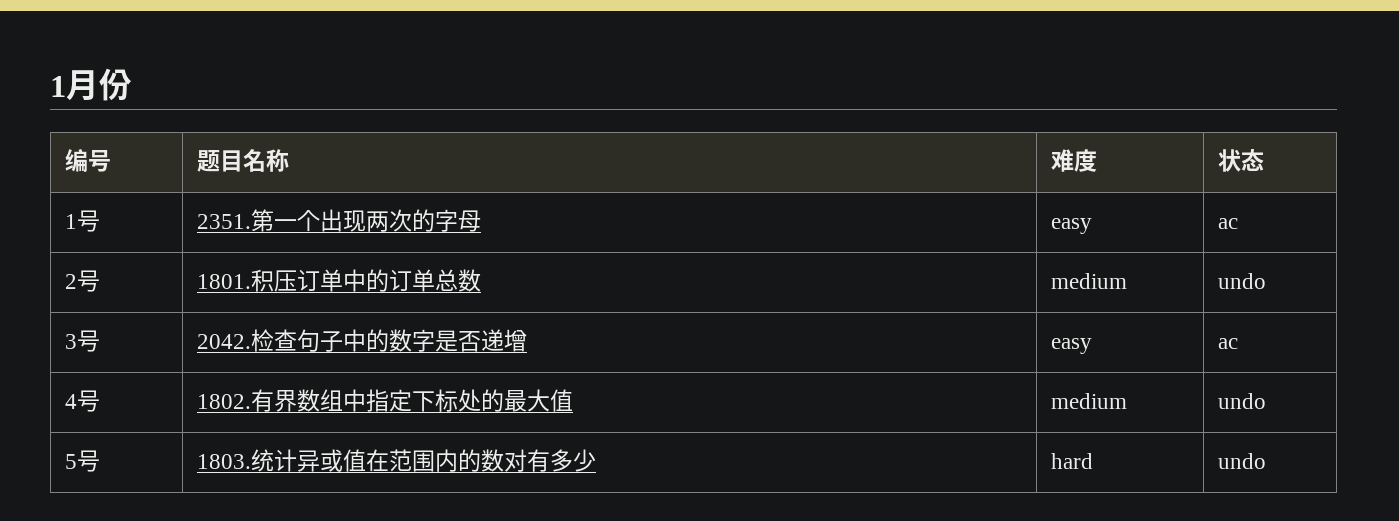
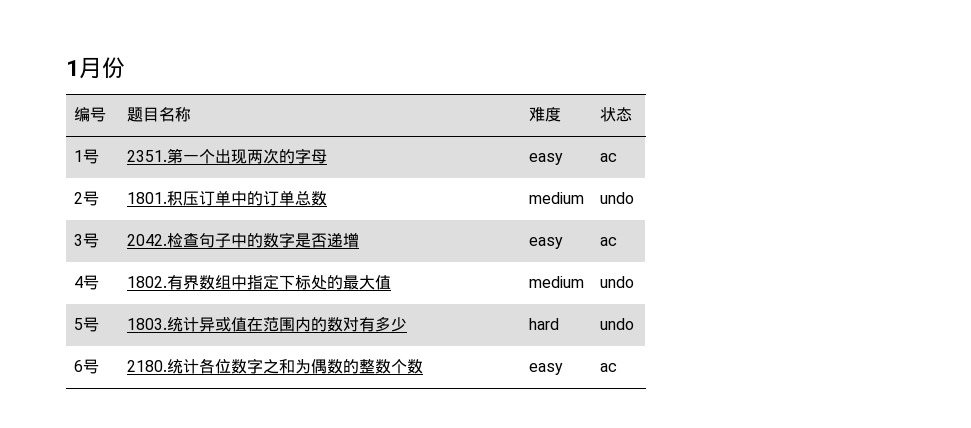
(1267, 461) none -> [73,359,99,374] [126,358,423,374] [528,363,563,375] [599,363,617,372] // 6号 | 2180.统计各位数字之和为偶数的整数个数 | easy | ac

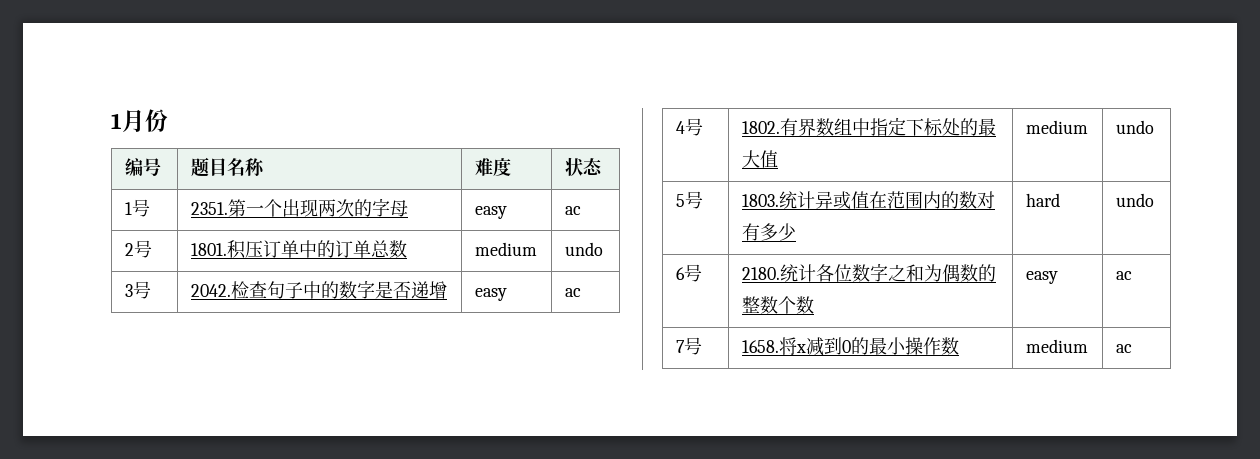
(617, 367) none -> [675,337,702,355] [741,337,959,356] [1025,339,1088,353] [1115,344,1132,353] // 7号 | 1658.将x减到0的最小操作数 | medium | ac

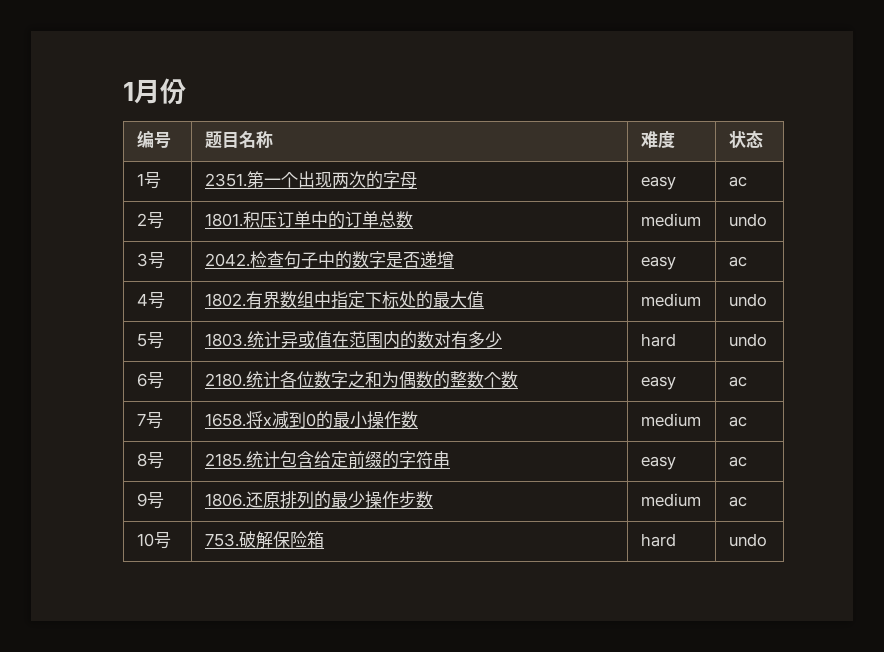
(1132, 348) none -> [136,452,164,469] [204,451,450,469] [640,456,676,470] [728,456,747,467] [136,492,164,509] [204,491,433,509] [640,493,701,507] [728,496,747,507] [136,532,171,549] [204,531,324,549] [640,533,676,547] [728,533,767,547] // 8号 | 2185.统计包含给定前缀的字符串 | easy | ac // 9号 | 1806.还原排列的最少操作步数 | medium | ac // 10号 | 753.破解保险箱 | hard | undo

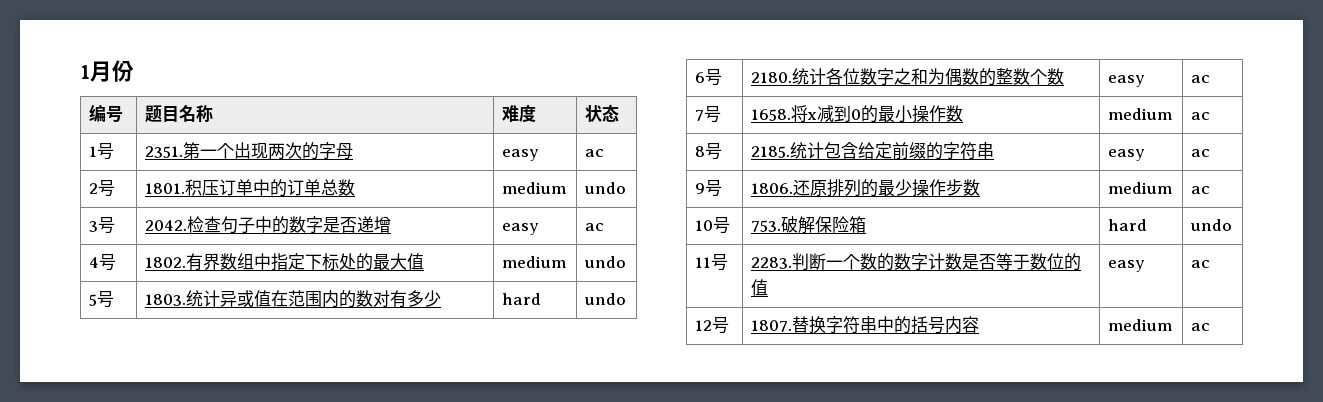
(767, 540) none -> [694,254,728,271] [750,253,1081,271] [750,279,768,296] [1107,260,1145,272] [1190,260,1210,268] [694,317,729,334] [750,316,979,334] [1107,319,1172,331] [1190,323,1210,331] // 11号 | 2283.判断一个数的数字计数是否等于数位的值 | easy | ac // 12号 | 1807.替换字符串中的括号内容 | medium | ac

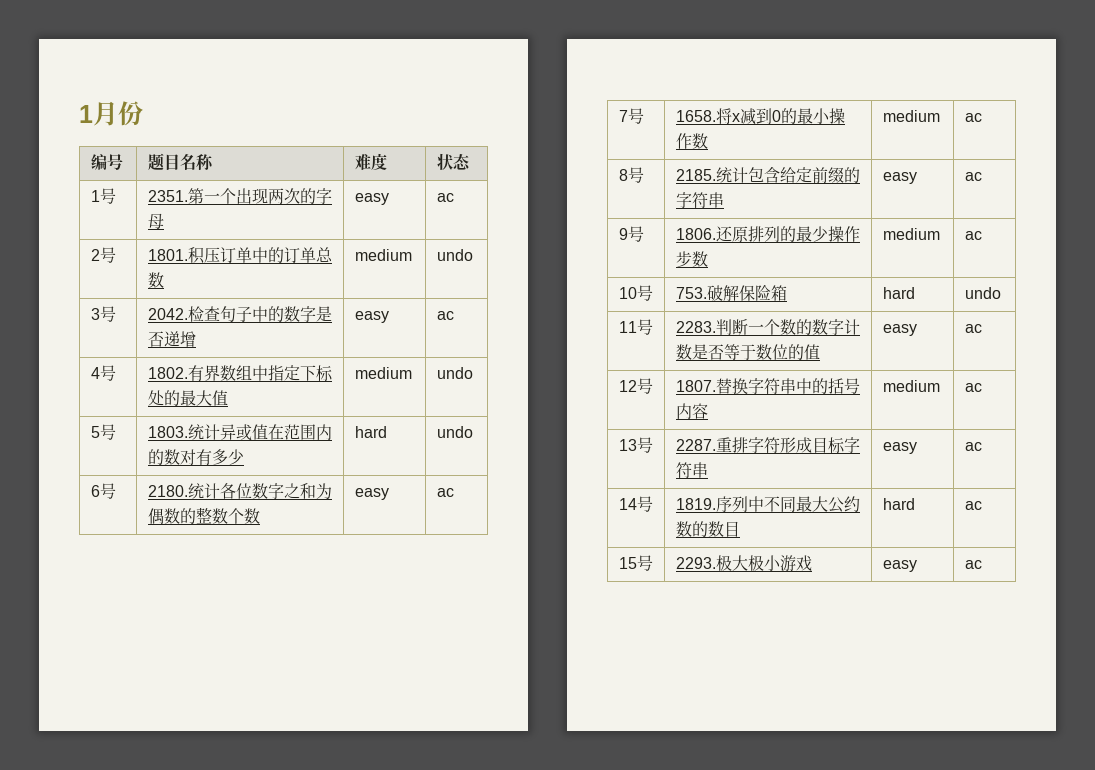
(1210, 327) none -> [618,437,653,453] [675,437,860,454] [675,462,708,478] [882,442,917,454] [964,442,982,451] [618,496,653,512] [675,496,860,513] [675,521,740,537] [882,498,915,510] [964,501,982,510] [618,555,653,571] [675,555,812,572] [882,560,917,572] [964,560,982,569] // 13号 | 2287.重排字符形成目标字符串 | easy | ac // 14号 | 1819.序列中不同最大公约数的数目 | hard | ac // 15号 | 2293.极大极小游戏 | easy | ac

